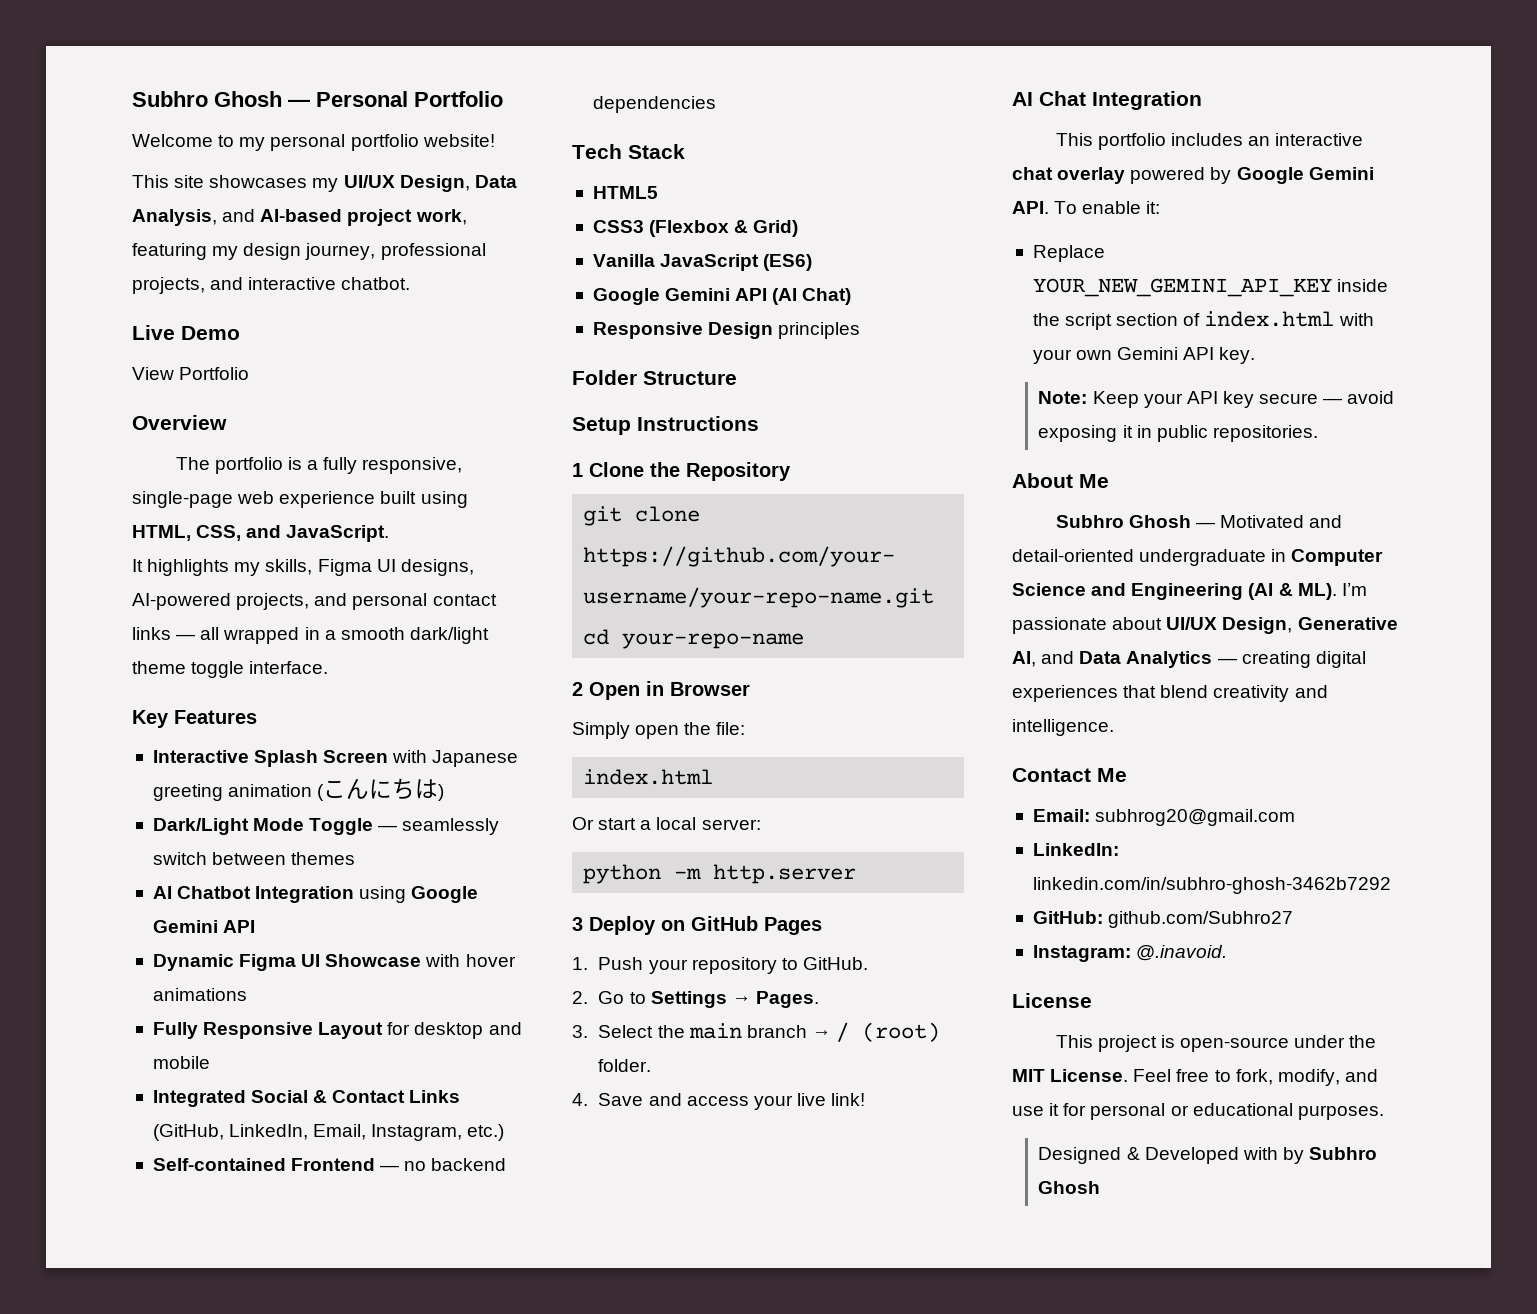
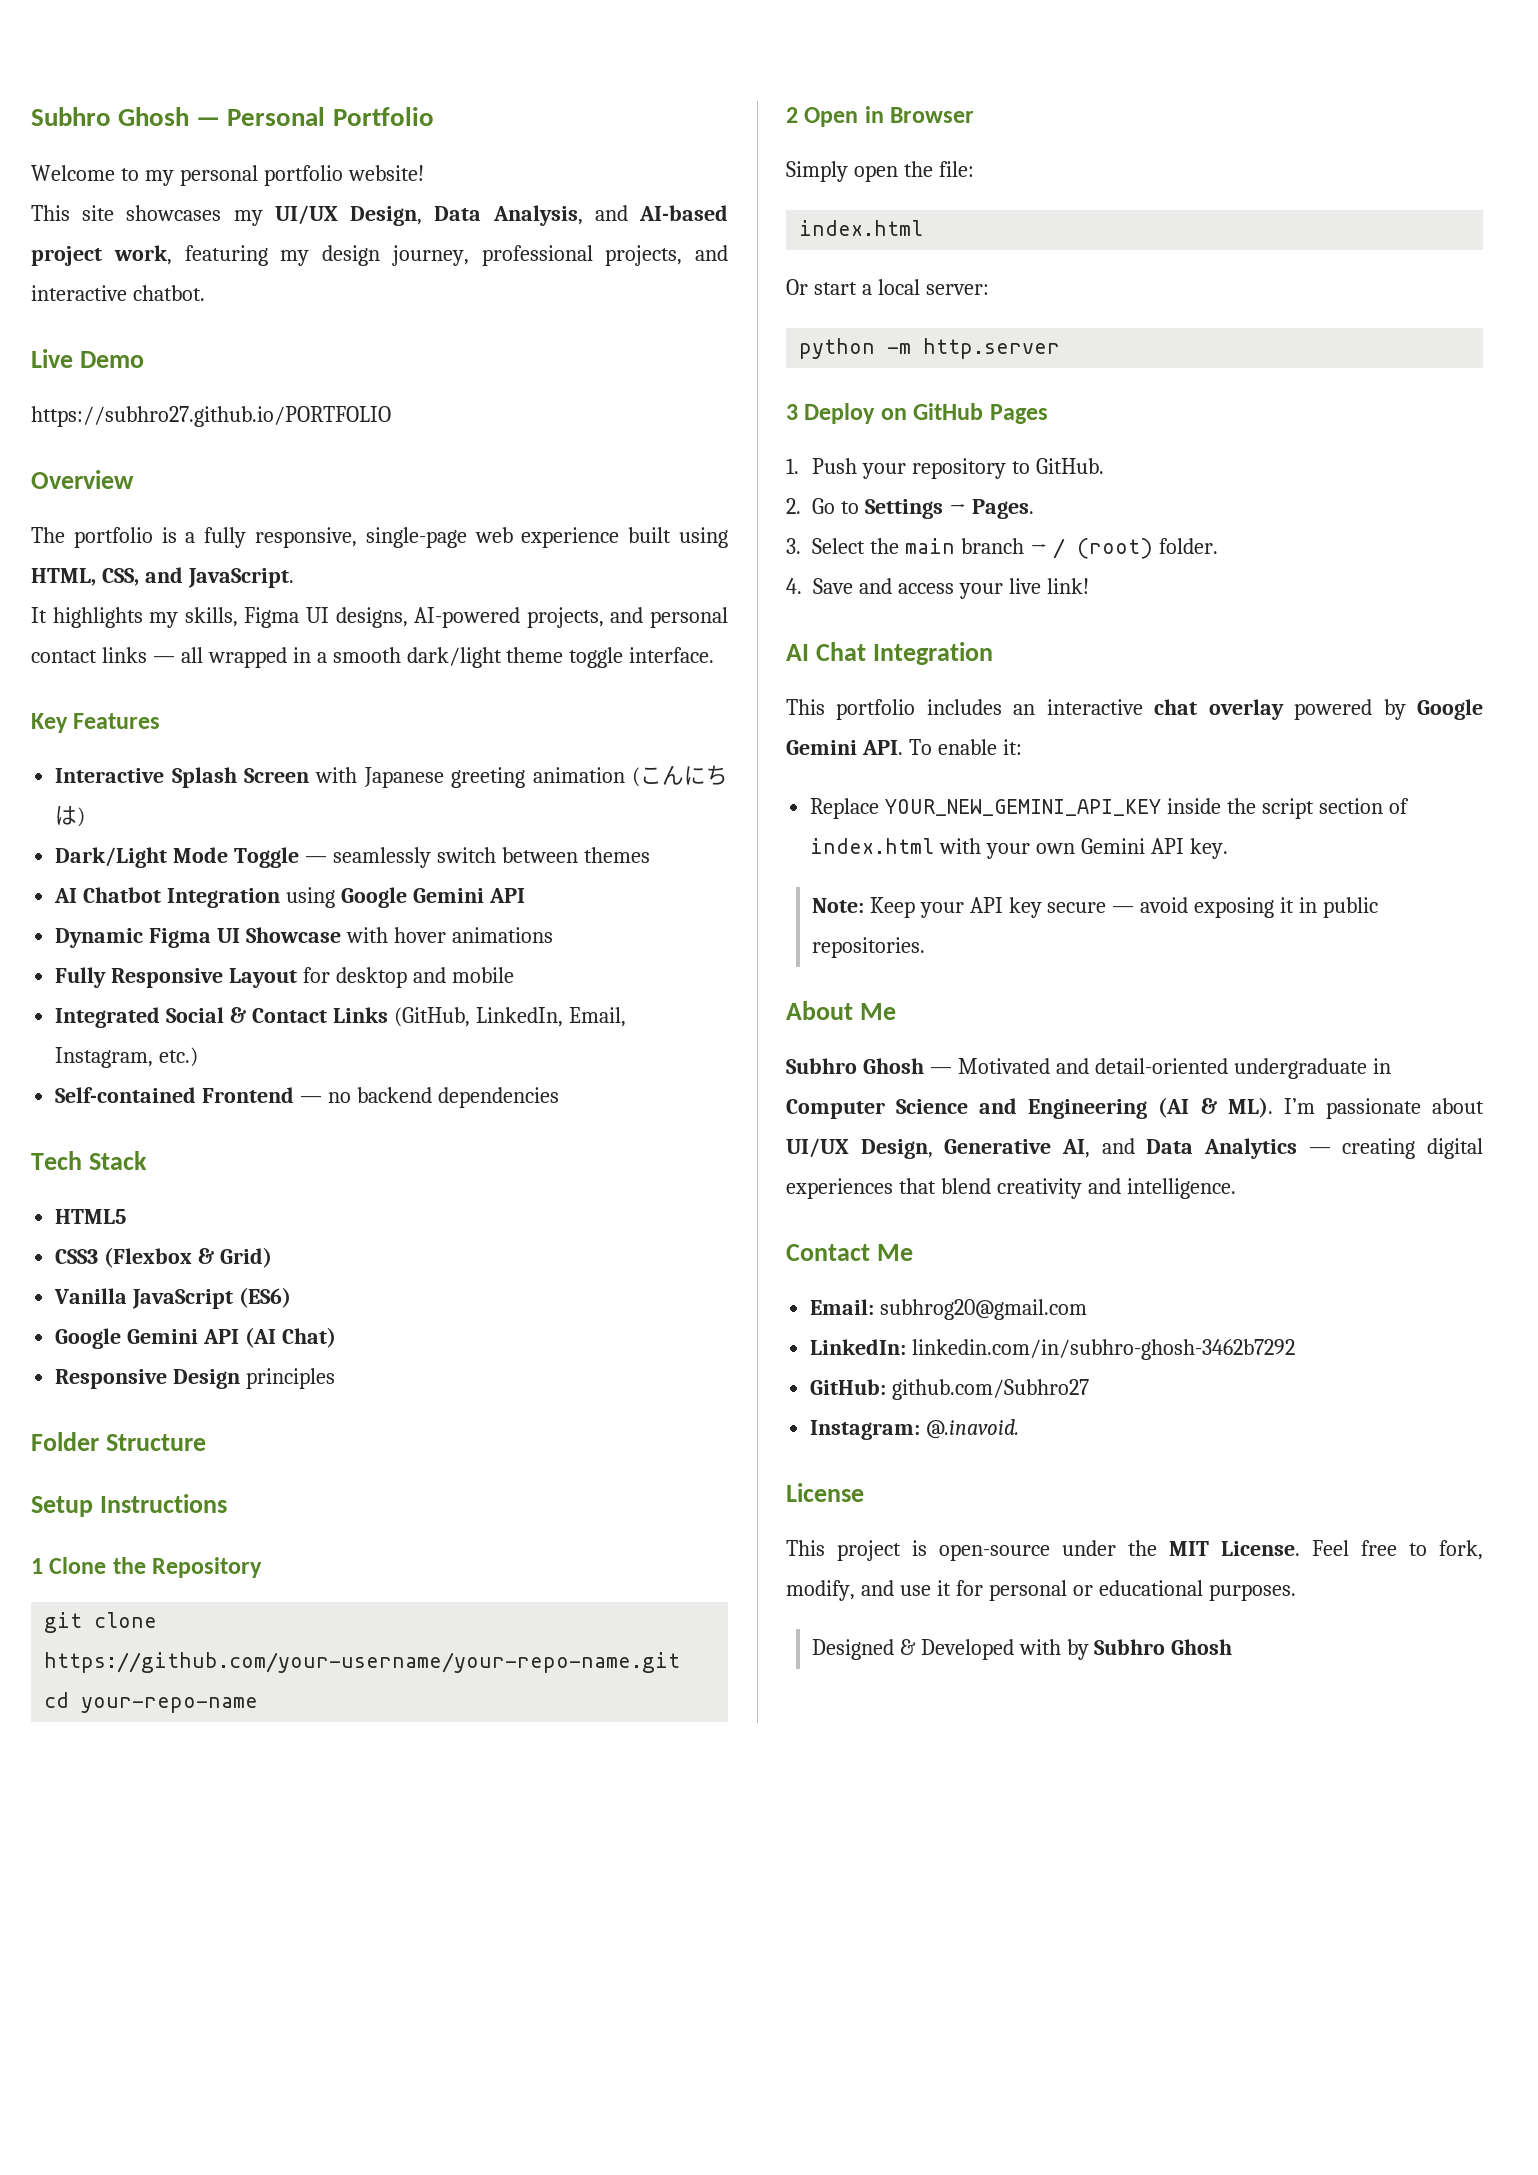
[132,367,250,380] View Portfolio -> [31,406,391,427] https://subhro27.github.io/PORTFOLIO

